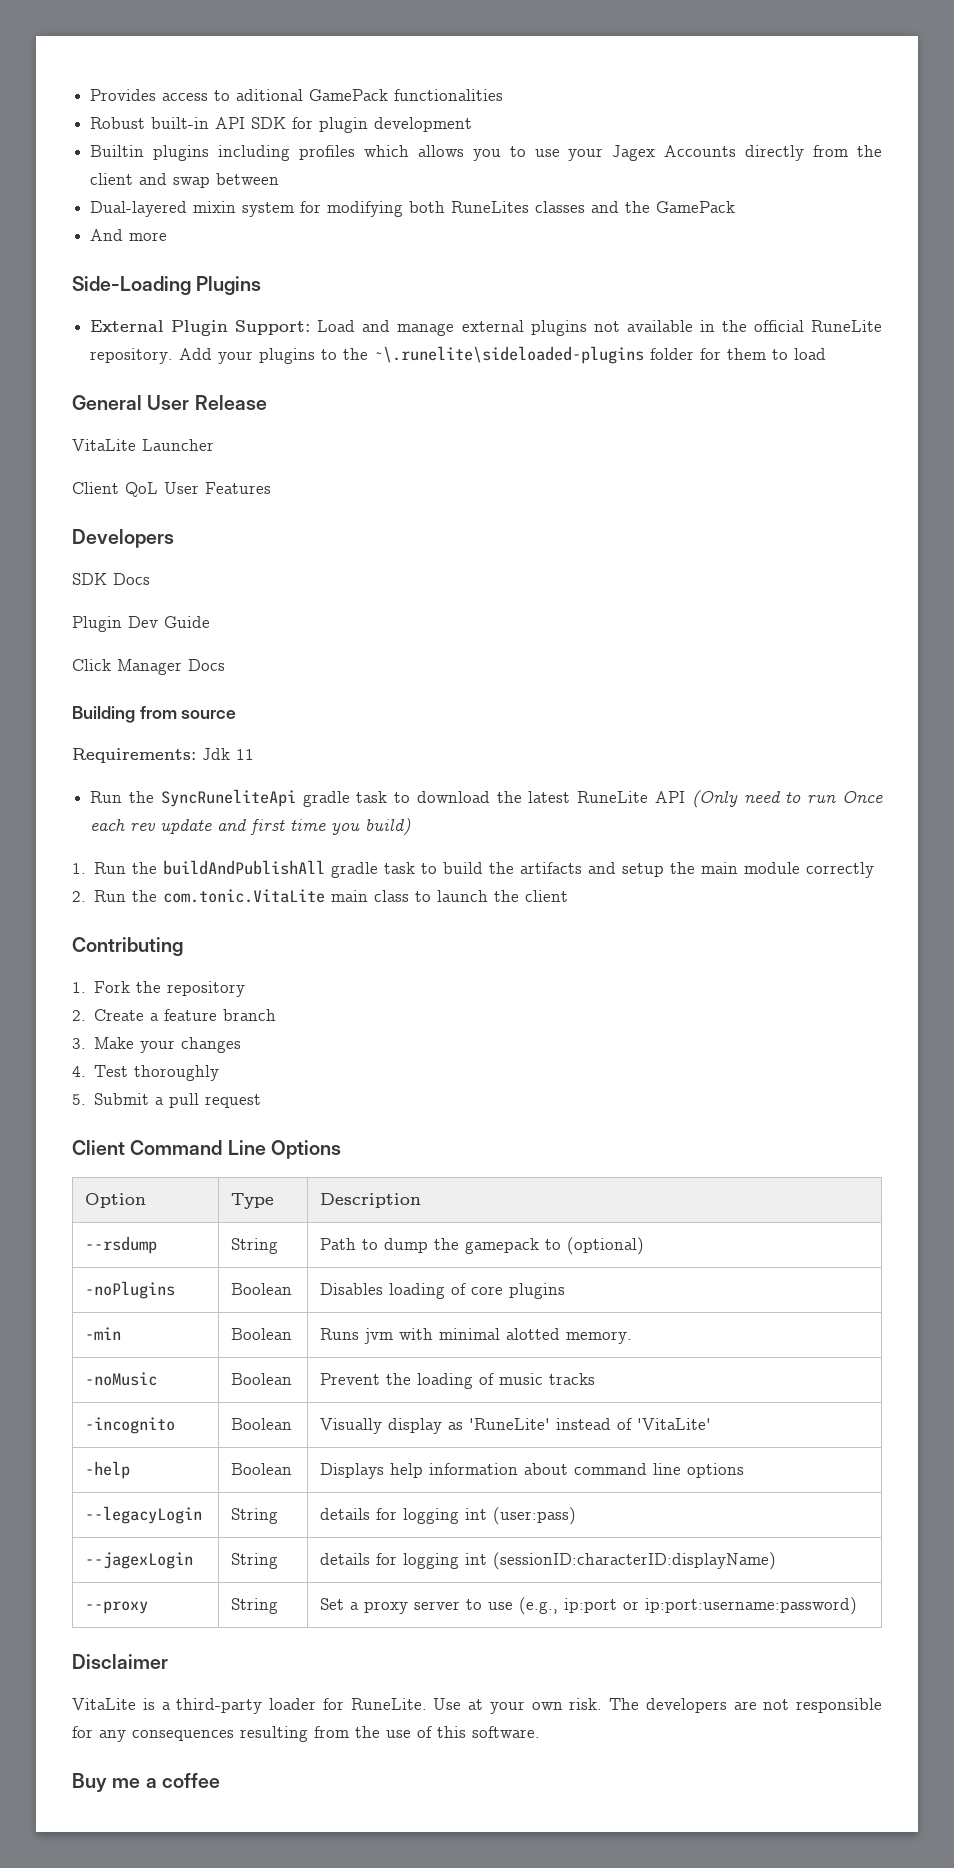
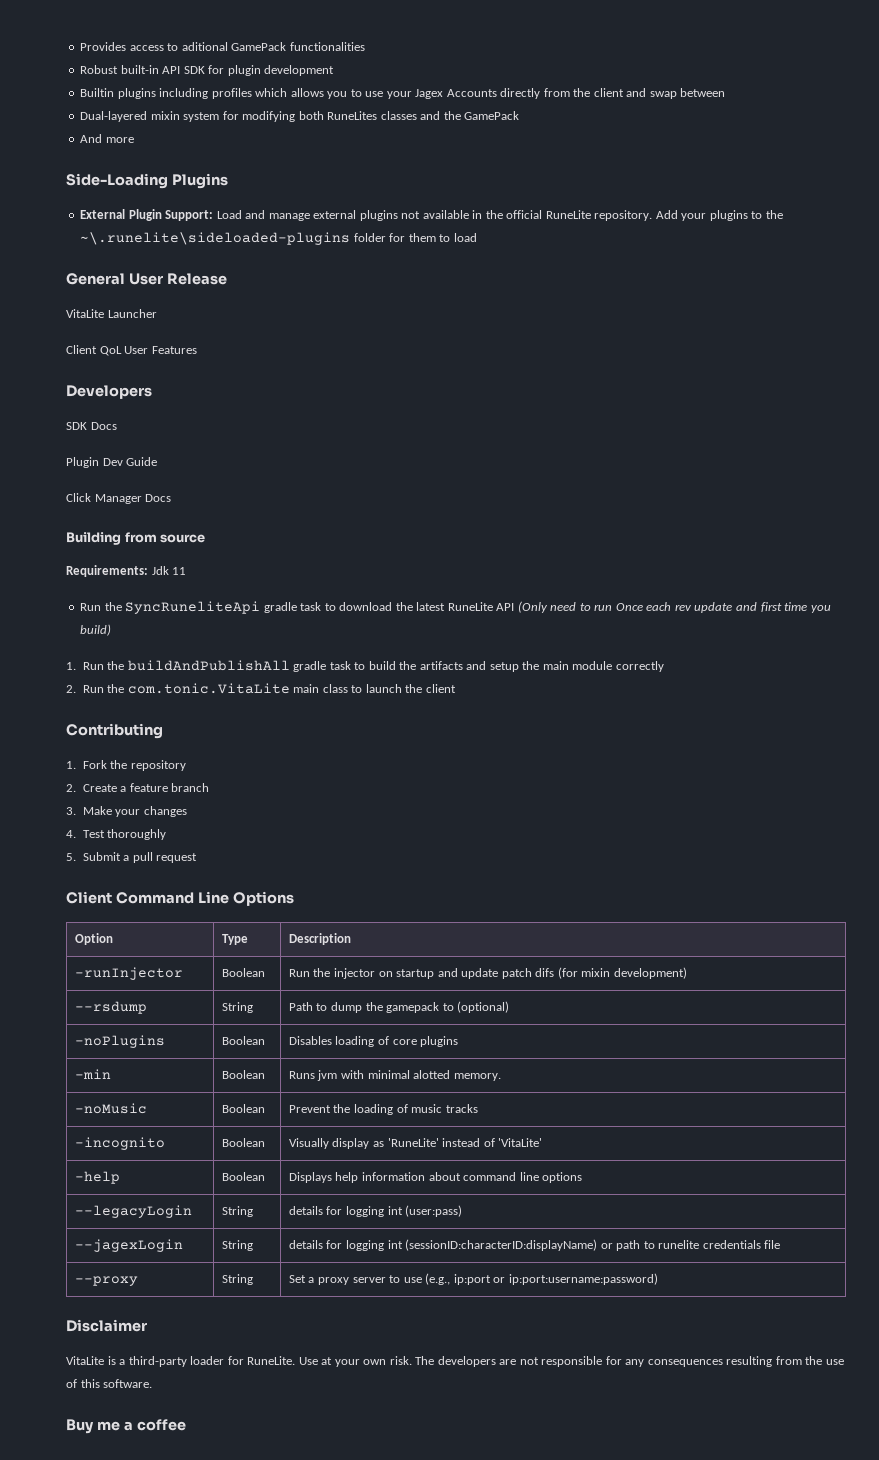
(421, 1200) none -> [74,967,183,980] [221,968,265,977] [288,967,687,979] // -runInjector | Boolean | Run the injector on startup and update patch difs (for mixin development)
(776, 1561) none -> [600,1240,781,1251] or path to runelite credentials file

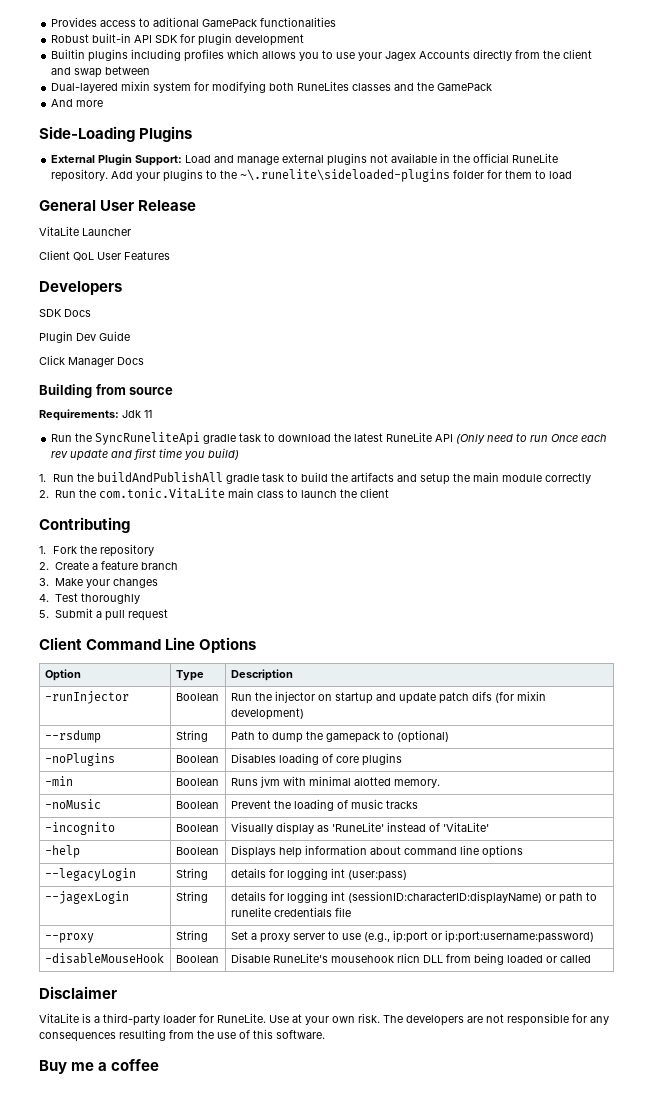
(658, 1279) none -> [44,953,164,964] [175,955,219,963] [230,953,591,965] // -disableMouseHook | Boolean | Disable RuneLite's mousehook rlicn DLL from being loaded or called

